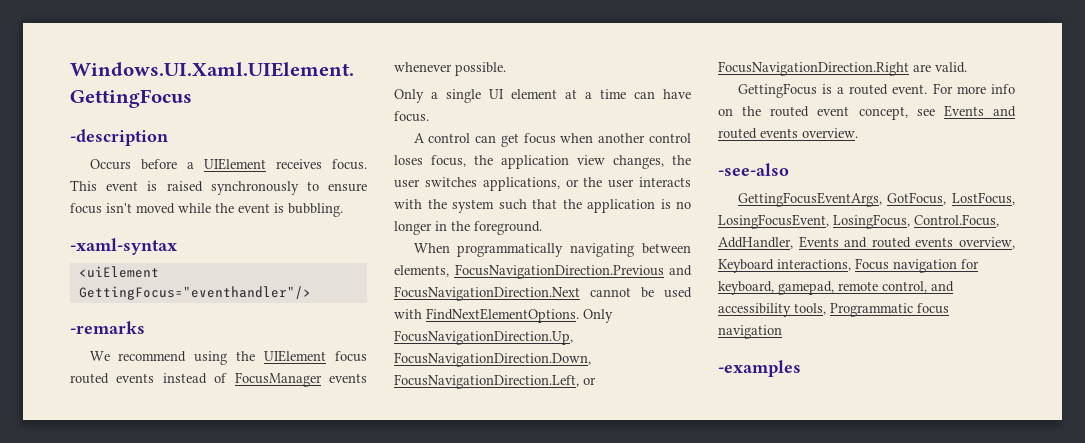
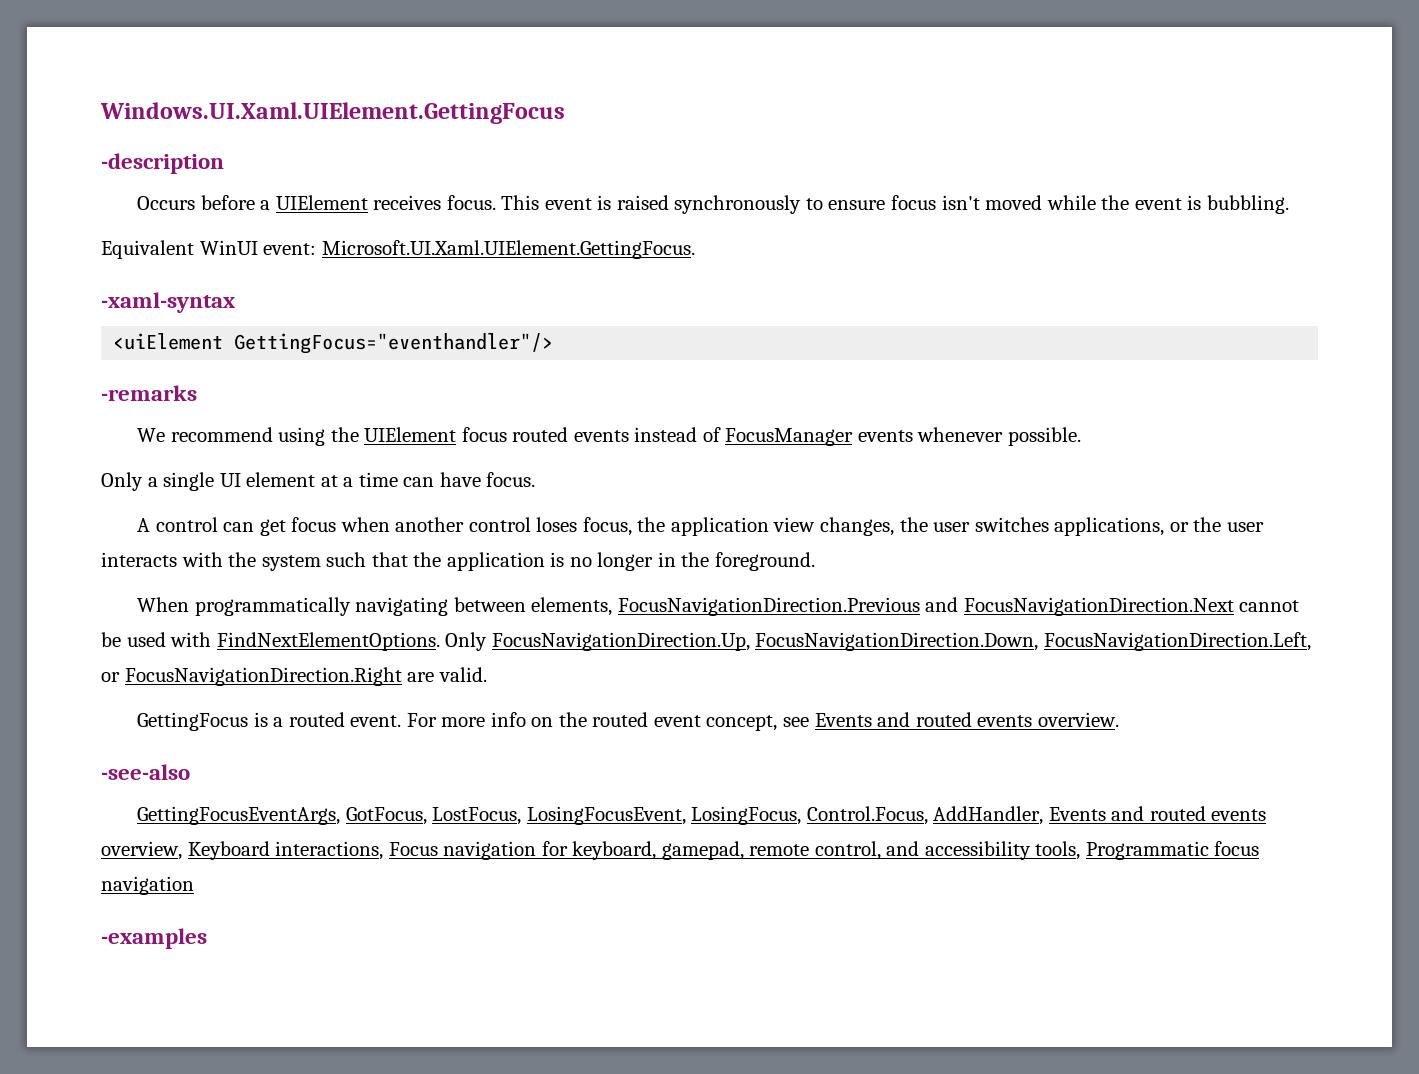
(343, 210) none -> [101,240,695,259] // Equivalent WinUI event: Microsoft.UI.Xaml.UIElement.GettingFocus.

